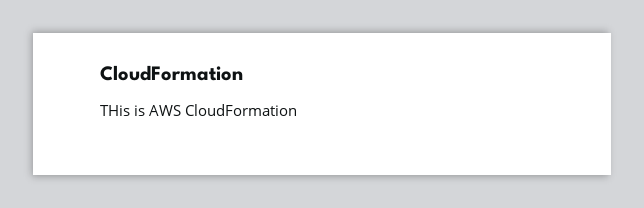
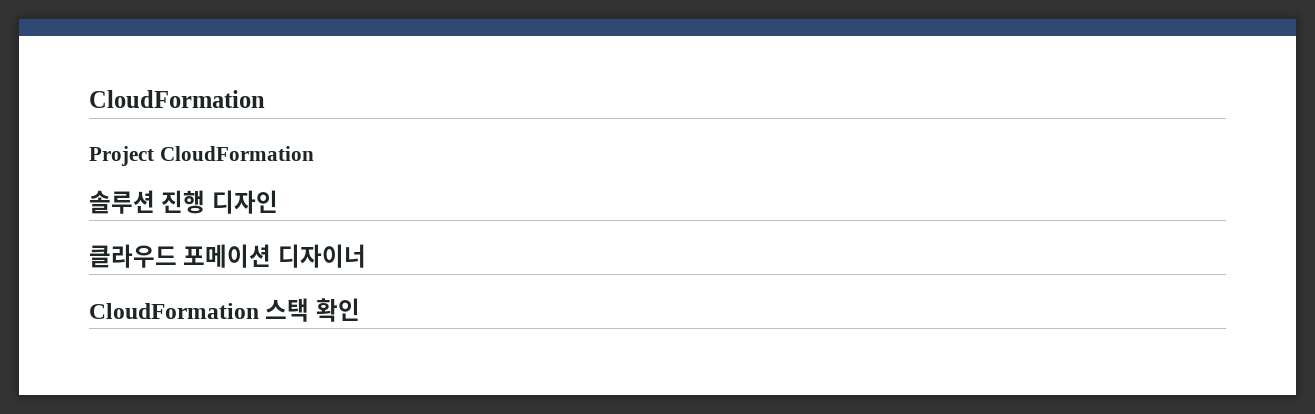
[100,65,243,81] [100,104,298,116] CloudFormation // THis is AWS CloudFormation -> [89,90,265,108] [89,146,314,166] [89,190,278,214] [89,244,366,268] [89,298,360,322] CloudFormation // Project CloudFormation // 솔루션 진행 디자인 // 클라우드 포메이션 디자이너 // CloudFormation 스택 확인

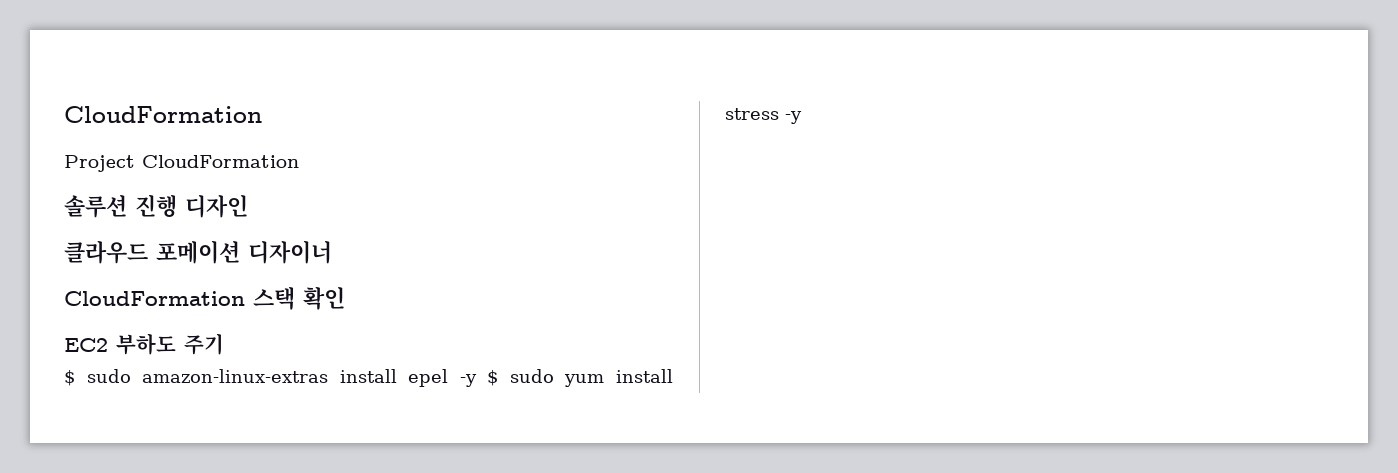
(360, 310) none -> [64,333,224,355] [64,369,673,387] [725,108,802,124] // EC2 부하도 주기 // $ sudo amazon-linux-extras install epel -y $ sudo yum install stress -y

